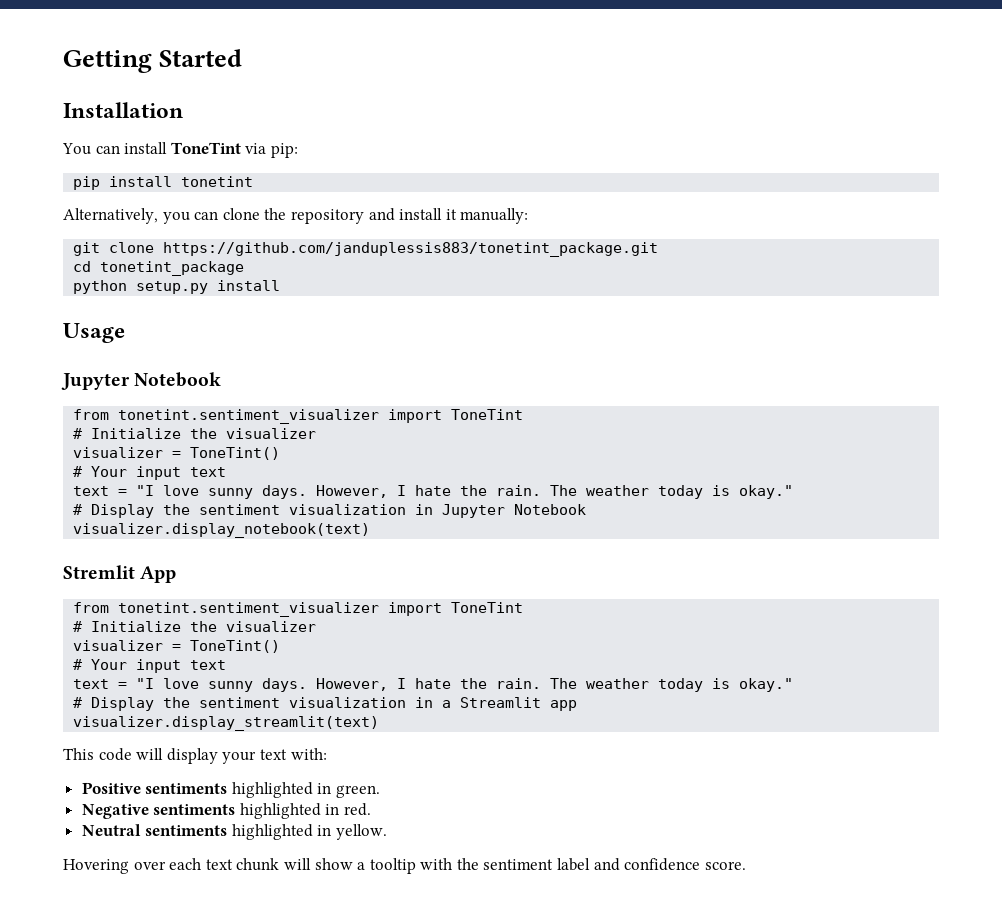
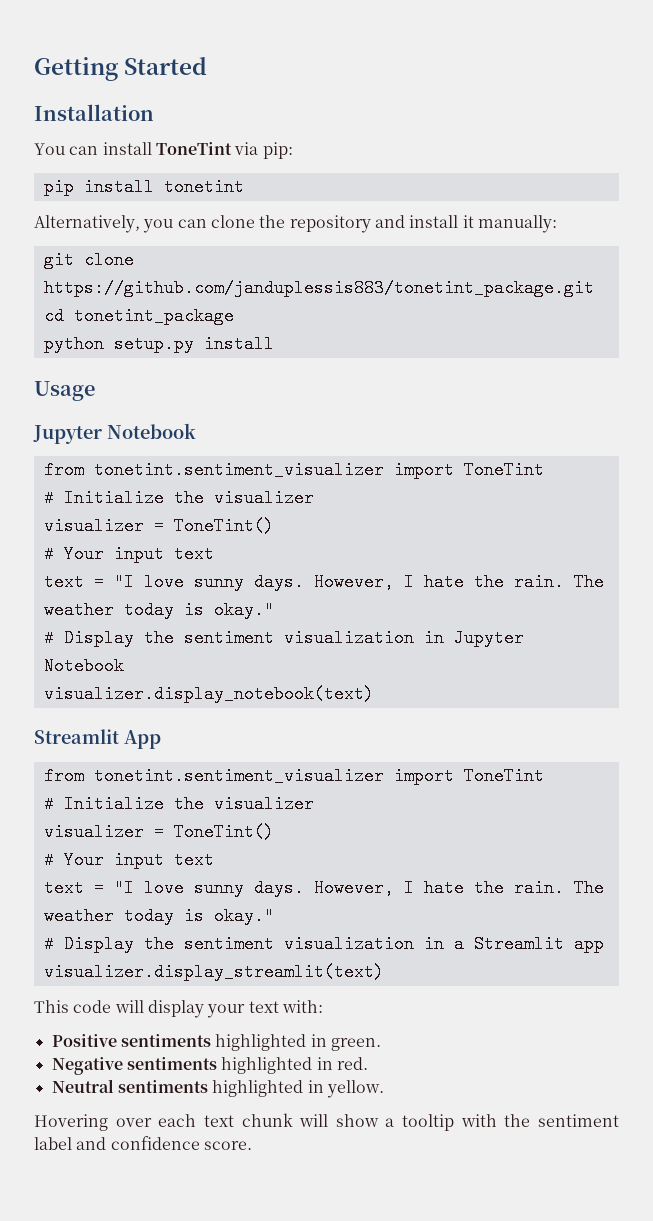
[63,565,135,579] Stremlit -> [34,729,119,744] Streamlit

